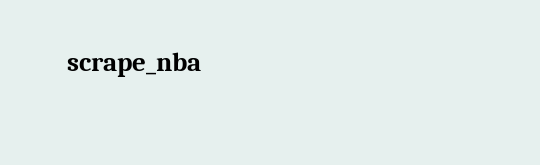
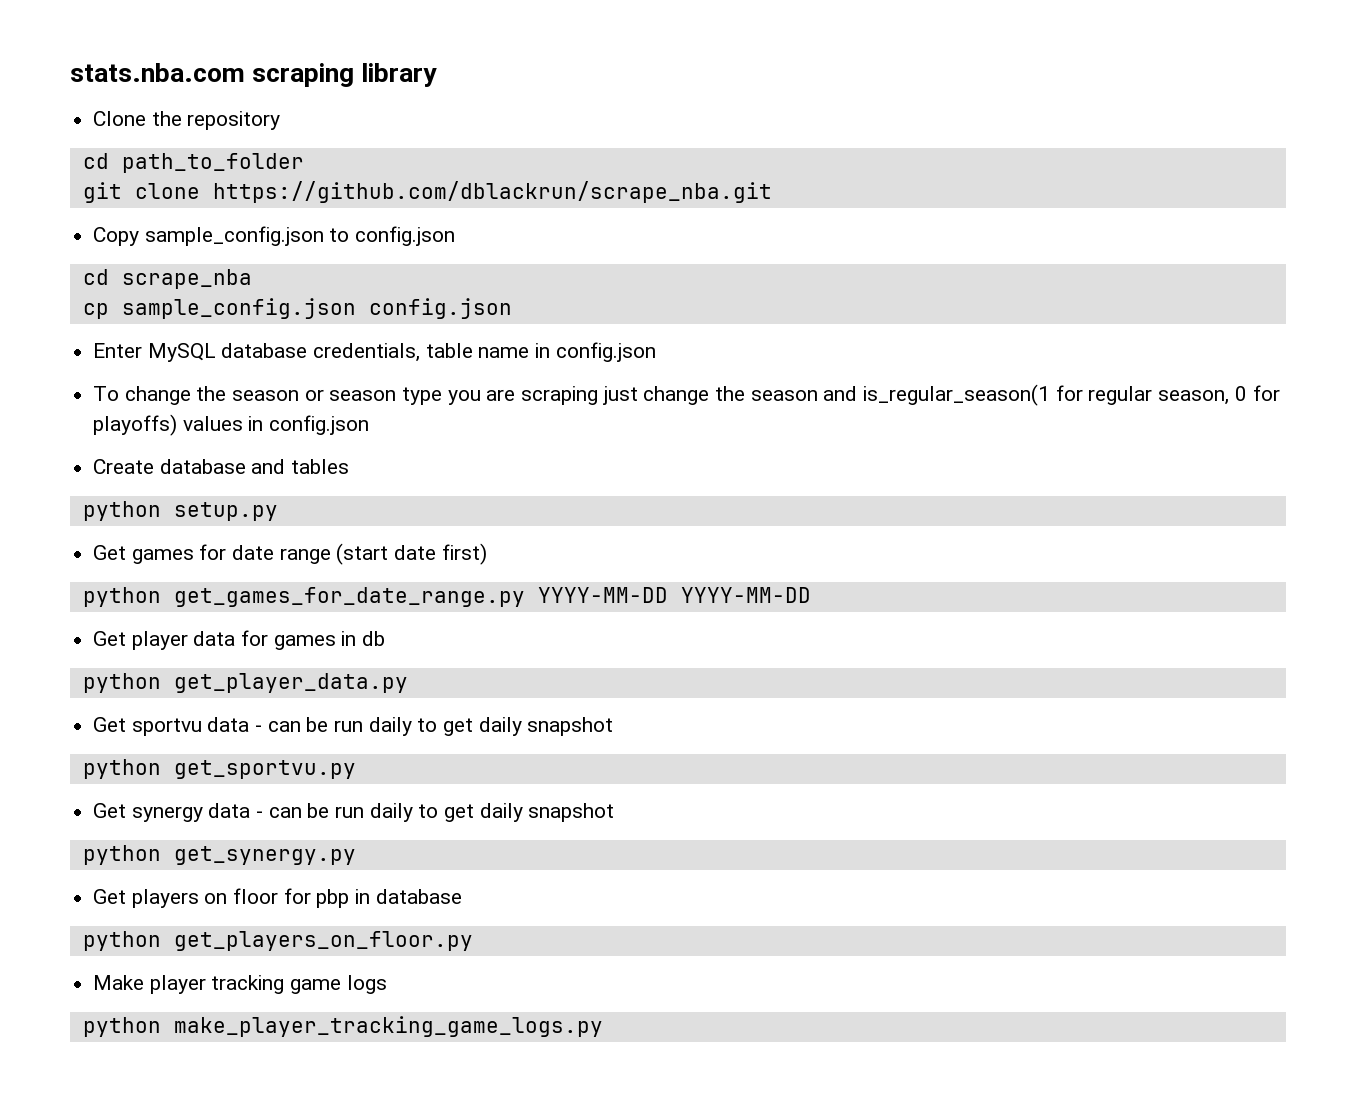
[67,52,201,77] scrape_nba -> [70,63,438,87] [93,111,281,130] [82,153,304,173] [82,181,772,203] [93,226,456,246] [82,269,252,289] [82,298,512,319] [93,342,656,362] [93,384,1280,406] [93,414,370,436] [93,459,350,474] [82,501,278,521] [93,543,487,565] [82,587,811,607] [93,630,386,650] [82,673,408,693] [93,717,614,736] [82,759,356,779] [93,803,615,822] [82,845,356,865] [93,888,462,908] [82,931,473,951] [93,975,387,994] [82,1016,603,1037] stats.nba.com scraping library // Clone the repository // cd path_to_folder // git clone https://github.com/dblackrun/scrape_nba.git // Copy sample_config.json to config.json // cd scrape_nba // cp sample_config.json config.json // Enter MySQL database credentials, table name in config.json // To change the season or season type you are scraping just change the season and is_regular_season(1 for regular season, 0 for playoffs) values in config.json // Create database and tables // python setup.py // Get games for date range (start date first) // python get_games_for_date_range.py YYYY-MM-DD YYYY-MM-DD // Get player data for games in db // python get_player_data.py // Get sportvu data - can be run daily to get daily snapshot // python get_sportvu.py // Get synergy data - can be run daily to get daily snapshot // python get_synergy.py // Get players on floor for pbp in database // python get_players_on_floor.py // Make player tracking game logs // python make_player_tracking_game_logs.py

